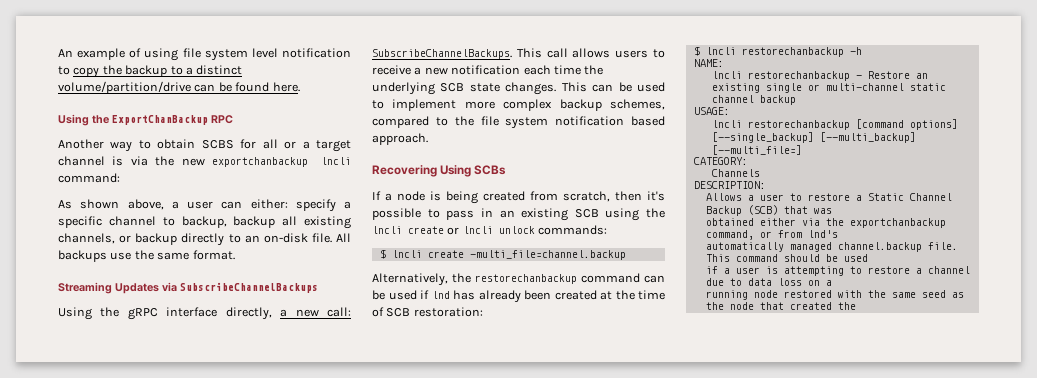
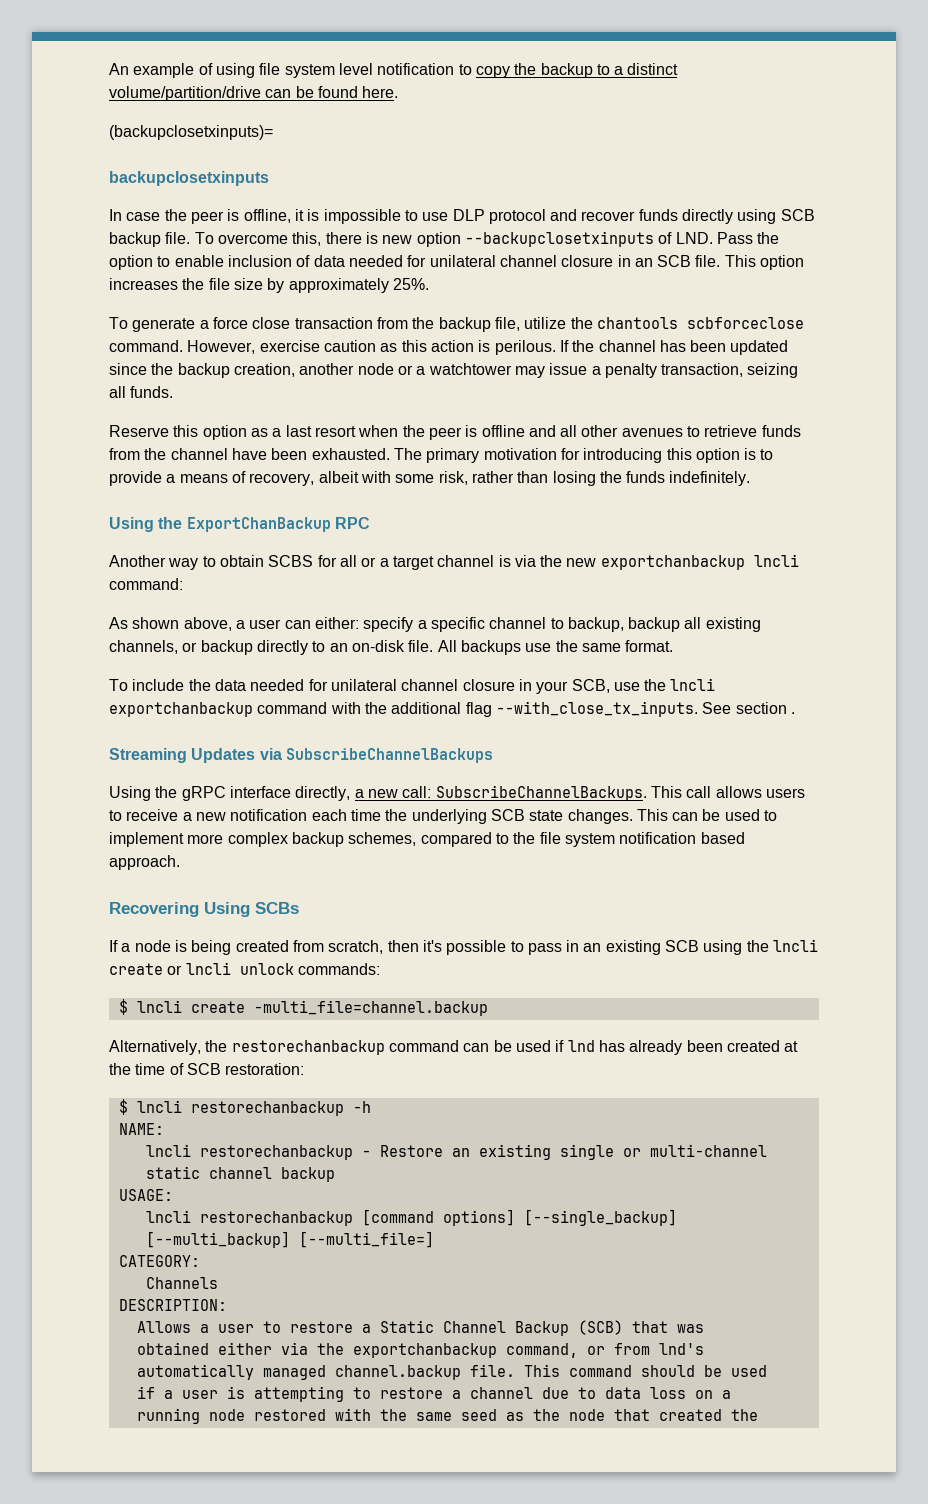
(300, 87) none -> [109,125,273,140] [109,171,269,186] [109,209,815,224] [109,231,780,247] [109,255,805,270] [109,278,429,293] [109,317,804,332] [109,340,789,355] [109,363,799,378] [109,386,174,398] [109,425,801,440] [109,448,774,463] [109,471,751,486] // (backupclosetxinputs)= // backupclosetxinputs // In case the peer is offline, it is impossible to use DLP protocol and recover funds directly using SCB backup file. To overcome this, there is new option --backupclosetxinputs of LND. Pass the option to enable inclusion of data needed for unilateral channel closure in an SCB file. This option increases the file size by approximately 25%. // To generate a force close transaction from the backup file, utilize the chantools scbforceclose command. However, exercise caution as this action is perilous. If the channel has been updated since the backup creation, another node or a watchtower may issue a penalty transaction, seizing all funds. // Reserve this option as a last resort when the peer is offline and all other avenues to retrieve funds from the channel have been exhausted. The primary motivation for introducing this option is to provide a means of recovery, albeit with some risk, rather than losing the funds indefinitely.
(235, 255) none -> [109,678,716,694] [109,701,795,717] // To include the data needed for unilateral channel closure in your SCB, use the lncli exportchanbackup command with the additional flag --with_close_tx_inputs. See section .

